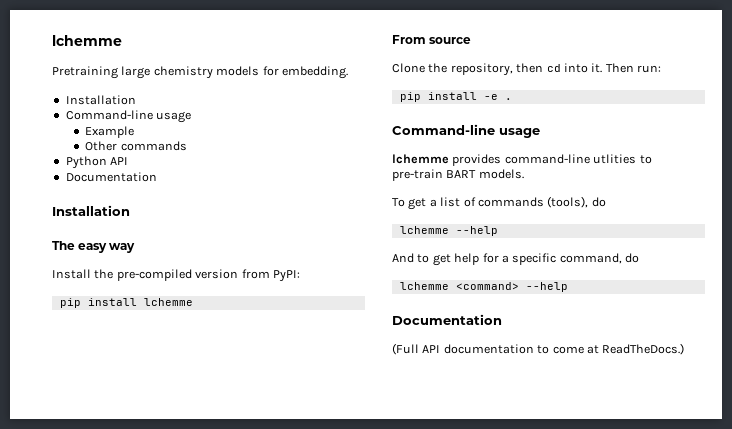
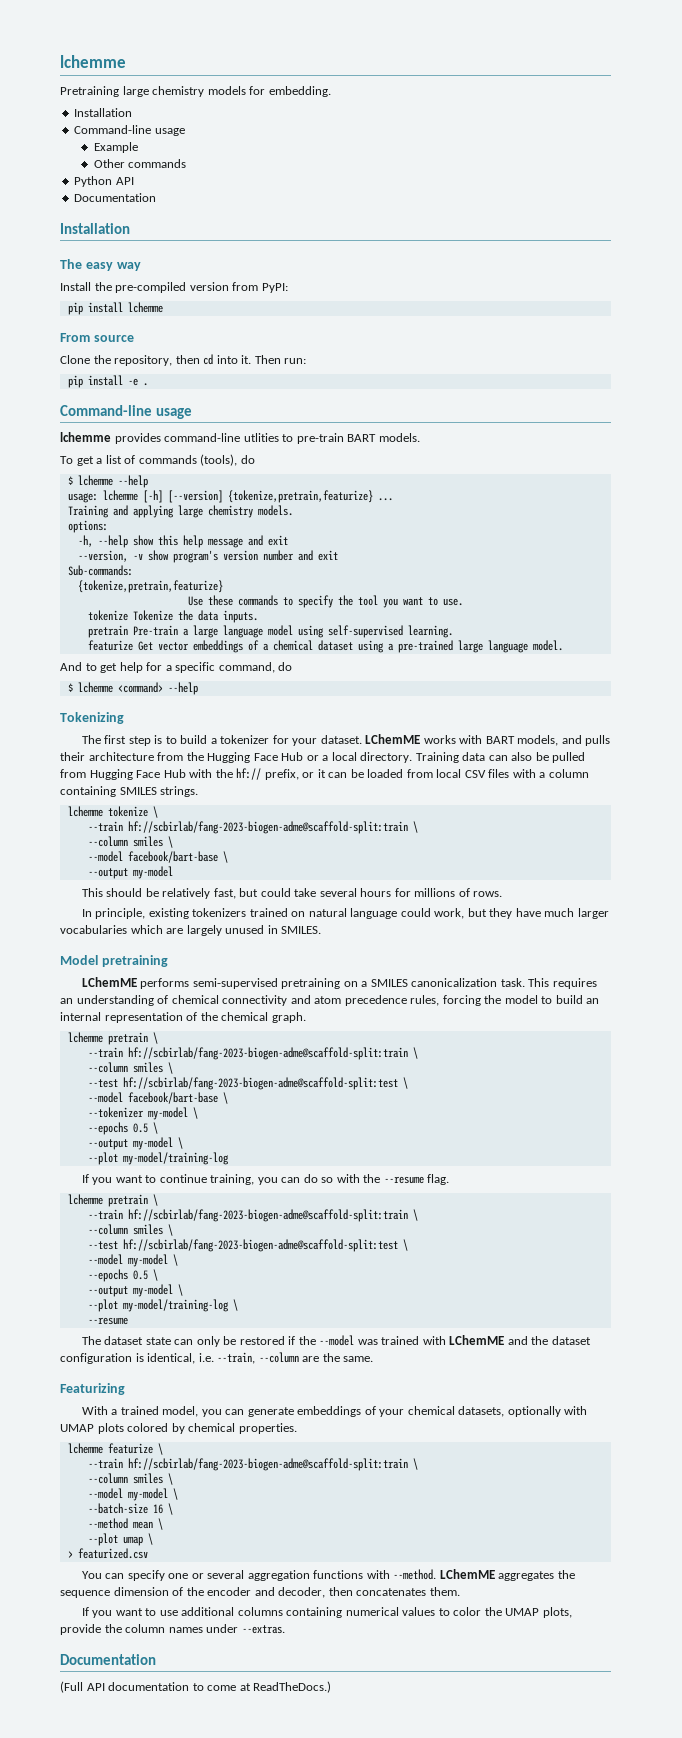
(606, 202) none -> [67,476,73,485] $
(498, 231) none -> [67,490,393,503] [67,505,293,518] [67,520,108,533] [77,535,288,548] [77,550,338,563] [67,565,133,576] [77,580,223,593] [187,595,463,608] [87,610,258,623] [87,625,453,638] [87,640,563,653] // usage: lchemme [-h] [--version] {tokenize,pretrain,featurize} ... // Training and applying large chemistry models. // options: // -h, --help show this help message and exit // --version, -v show program's version number and exit // Sub-commands: // {tokenize,pretrain,featurize} // Use these commands to specify the tool you want to use. // tokenize Tokenize the data inputs. // pretrain Pre-train a large language model using self-supervised learning. // featurize Get vector embeddings of a chemical dataset using a pre-trained large language model.
(639, 258) none -> [67,683,73,692] $
(568, 287) none -> [60,712,124,724] [81,734,611,746] [60,752,586,763] [60,768,589,780] [60,786,199,797] [67,806,158,818] [87,821,418,834] [87,836,173,848] [87,851,228,863] [87,866,173,879] [81,888,503,899] [81,908,609,919] [60,925,322,936] [60,955,168,967] [81,977,597,989] [60,995,600,1006] [60,1012,306,1023] [67,1032,158,1045] [87,1047,418,1060] [87,1062,173,1074] [87,1077,408,1090] [87,1092,228,1104] [87,1107,198,1120] [87,1122,158,1135] [87,1137,183,1150] [87,1152,229,1165] [81,1174,450,1185] [67,1194,158,1207] [87,1209,418,1222] [87,1224,173,1236] [87,1239,408,1252] [87,1254,178,1267] [87,1269,158,1282] [87,1284,183,1297] [87,1299,238,1312] [87,1317,128,1325] [81,1335,591,1347] [60,1352,374,1364] [60,1383,125,1395] [81,1406,588,1417] [60,1423,297,1434] [67,1443,163,1455] [87,1458,418,1471] [87,1473,173,1485] [87,1488,178,1501] [87,1503,173,1515] [87,1518,163,1530] [87,1533,153,1546] [67,1548,148,1559] [81,1569,575,1581] [60,1587,460,1598] [81,1607,572,1618] [60,1624,285,1635] // Tokenizing // The first step is to build a tokenizer for your dataset. LChemME works with BART models, and pulls their architecture from the Hugging Face Hub or a local directory. Training data can also be pulled from Hugging Face Hub with the hf:// prefix, or it can be loaded from local CSV files with a column containing SMILES strings. // lchemme tokenize \ // --train hf://scbirlab/fang-2023-biogen-adme@scaffold-split:train \ // --column smiles \ // --model facebook/bart-base \ // --output my-model // This should be relatively fast, but could take several hours for millions of rows. // In principle, existing tokenizers trained on natural language could work, but they have much larger vocabularies which are largely unused in SMILES. // Model pretraining // LChemME performs semi-supervised pretraining on a SMILES canonicalization task. This requires an understanding of chemical connectivity and atom precedence rules, forcing the model to build an internal representation of the chemical graph. // lchemme pretrain \ // --train hf://scbirlab/fang-2023-biogen-adme@scaffold-split:train \ // --column smiles \ // --test hf://scbirlab/fang-2023-biogen-adme@scaffold-split:test \ // --model facebook/bart-base \ // --tokenizer my-model \ // --epochs 0.5 \ // --output my-model \ // --plot my-model/training-log // If you want to continue training, you can do so with the --resume flag. // lchemme pretrain \ // --train hf://scbirlab/fang-2023-biogen-adme@scaffold-split:train \ // --column smiles \ // --test hf://scbirlab/fang-2023-biogen-adme@scaffold-split:test \ // --model my-model \ // --epochs 0.5 \ // --output my-model \ // --plot my-model/training-log \ // --resume // The dataset state can only be restored if the --model was trained with LChemME and the dataset configuration is identical, i.e. --train, --column are the same. // Featurizing // With a trained model, you can generate embeddings of your chemical datasets, optionally with UMAP plots colored by chemical properties. // lchemme featurize \ // --train hf://scbirlab/fang-2023-biogen-adme@scaffold-split:train \ // --column smiles \ // --model my-model \ // --batch-size 16 \ // --method mean \ // --plot umap \ // > featurized.csv // You can specify one or several aggregation functions with --method. LChemME aggregates the sequence dimension of the encoder and decoder, then concatenates them. // If you want to use additional columns containing numerical values to color the UMAP plots, provide the column names under --extras.

